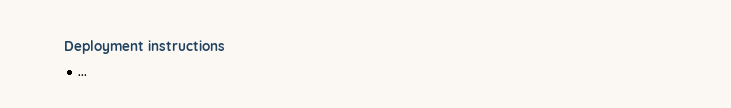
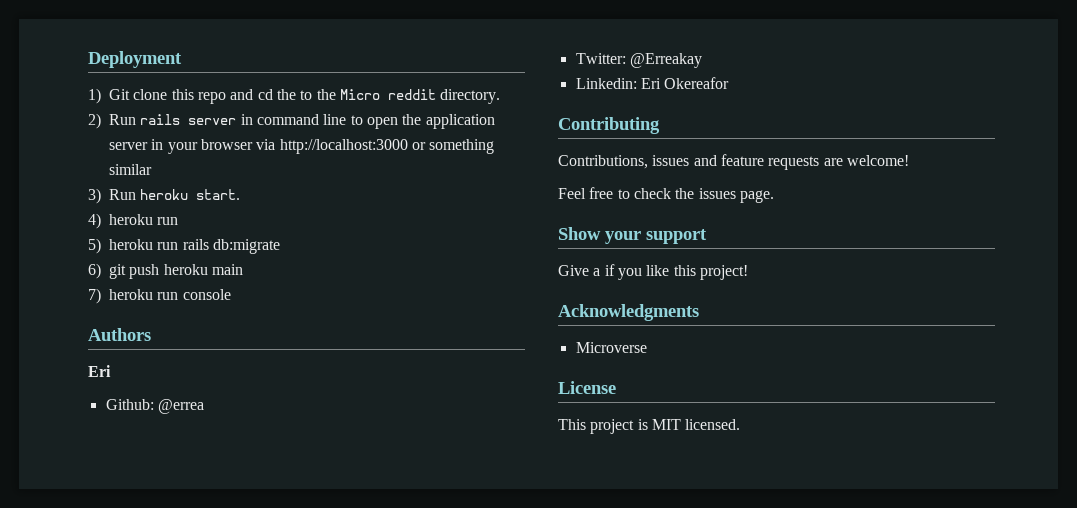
[148,40,225,51] [78,74,88,76] instructions // ... -> [88,88,501,104] [88,113,495,129] [109,139,495,154] [109,164,152,175] [88,188,241,204] [88,213,179,229] [88,238,280,254] [88,263,243,279] [88,288,231,304] [88,328,151,341] [88,365,111,377] [105,399,204,414] [575,53,702,68] [575,77,730,89] [558,117,660,134] [558,154,909,170] [558,187,774,203] [558,227,707,244] [558,264,748,280] [558,304,699,321] [575,342,647,353] [558,381,616,394] [558,419,741,434] // 1) Git clone this repo and cd the to the Micro reddit directory. // 2) Run rails server in command line to open the application server in your browser via http://localhost:3000 or something similar // 3) Run heroku start. // 4) heroku run // 5) heroku run rails db:migrate // 6) git push heroku main // 7) heroku run console // Authors // Eri // Github: @errea // Twitter: @Erreakay // Linkedin: Eri Okereafor // Contributing // Contributions, issues and feature requests are welcome! // Feel free to check the issues page. // Show your support // Give a if you like this project! // Acknowledgments // Microverse // License // This project is MIT licensed.

